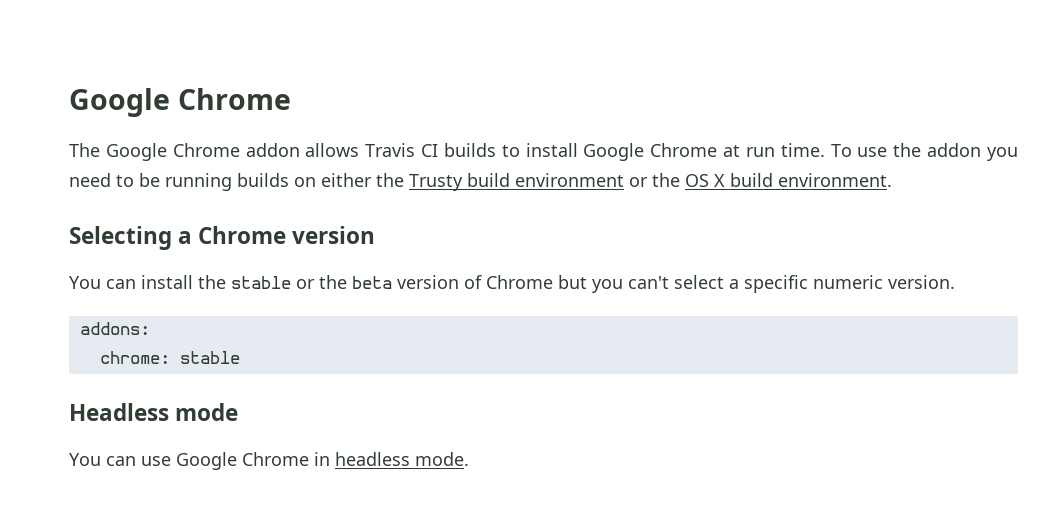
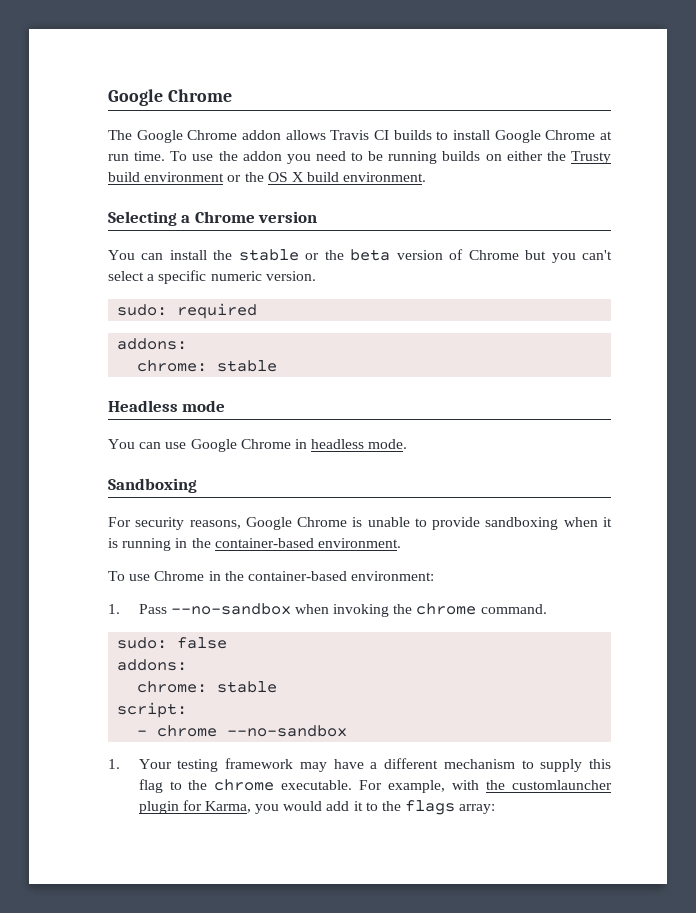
(955, 282) none -> [117,303,258,319] // sudo: required
(469, 459) none -> [108,478,197,493] [108,517,612,530] [108,538,401,551] [108,571,435,581] [108,603,547,617] [117,637,228,649] [117,659,188,671] [137,681,278,693] [117,702,188,718] [137,725,348,737] [108,758,612,772] [138,779,612,793] [138,800,496,815] // Sandboxing // For security reasons, Google Chrome is unable to provide sandboxing when it is running in the container-based environment. // To use Chrome in the container-based environment: // 1. Pass --no-sandbox when invoking the chrome command. // sudo: false // addons: // chrome: stable // script: // - chrome --no-sandbox // 1. Your testing framework may have a different mechanism to supply this flag to the chrome executable. For example, with the customlauncher plugin for Karma, you would add it to the flags array:

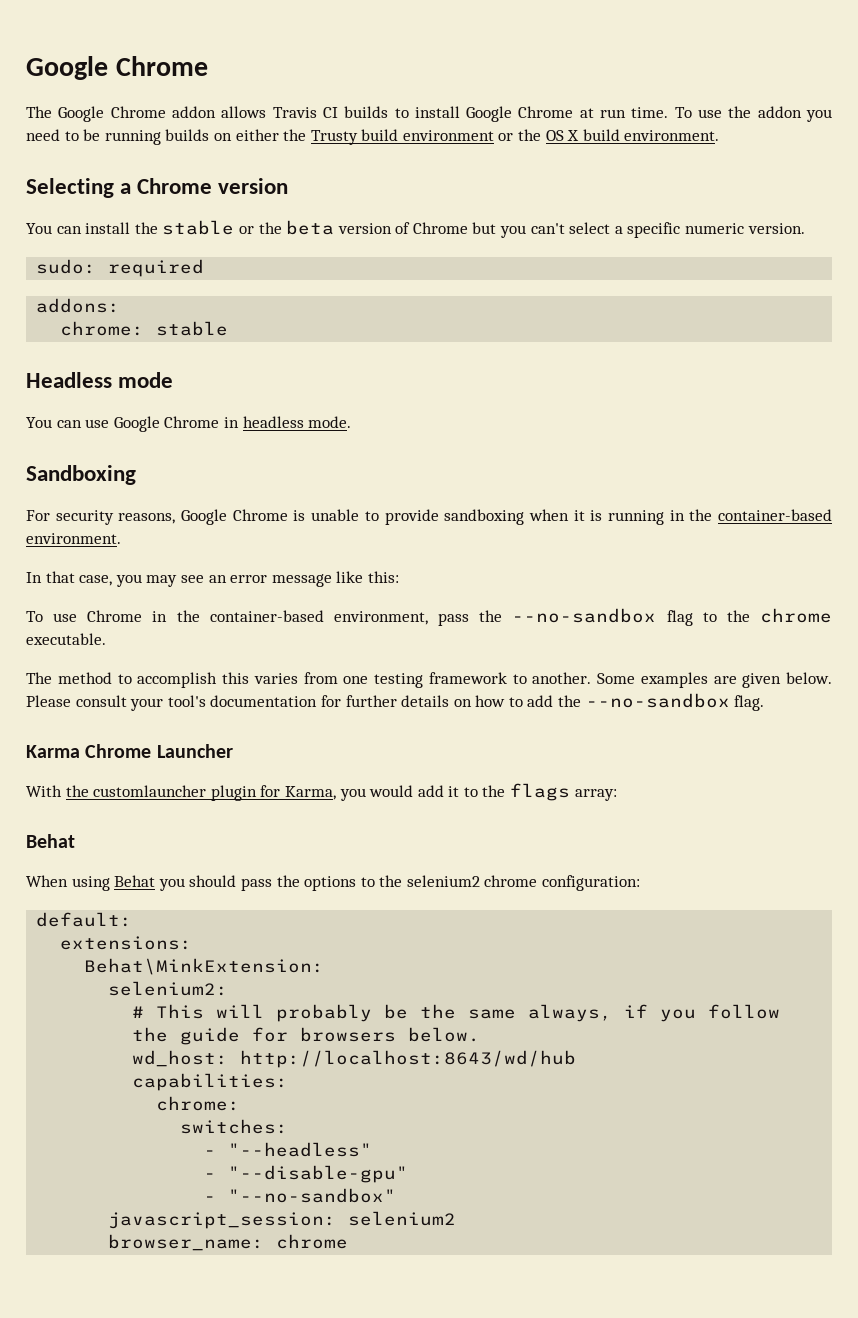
(401, 543) none -> [26,571,399,587] // In that case, you may see an error message like this:
[351,571,435,581] [108,603,547,617] [117,637,228,649] [117,659,188,671] [137,681,278,693] [117,702,188,718] [137,725,348,737] [108,758,612,772] environment: // 1. Pass --no-sandbox when invoking the chrome command. // sudo: false // addons: // chrome: stable // script: // - chrome --no-sandbox // 1. Your testing framework may have a different mechanism to supply this -> [333,608,657,626] environment, pass the --no-sandbox
[359,780,480,793] For example, with -> [26,672,832,688] [26,693,765,711] [26,744,233,758] [26,785,62,797] // The method to accomplish this varies from one testing framework to another. Some examples are given below. Please consult your tool's documentation for further details on how to add the --no-sandbox flag. // Karma Chrome Launcher // With
(496, 809) none -> [26,834,75,848] [26,875,641,891] [36,912,133,927] [60,936,193,950] [84,958,325,975] [108,981,229,996] [132,1004,781,1022] [132,1027,481,1045] [132,1050,577,1068] [132,1073,289,1091] [156,1096,241,1111] [180,1119,289,1134] [204,1142,373,1157] [204,1165,409,1183] [204,1188,397,1203] [108,1211,457,1229] [108,1234,349,1251] // Behat // When using Behat you should pass the options to the selenium2 chrome configuration: // default: // extensions: // Behat\MinkExtension: // selenium2: // # This will probably be the same always, if you follow the guide for browsers below. // wd_host: http://localhost:8643/wd/hub // capabilities: // chrome: // switches: // - "--headless" // - "--disable-gpu" // - "--no-sandbox" // javascript_session: selenium2 // browser_name: chrome

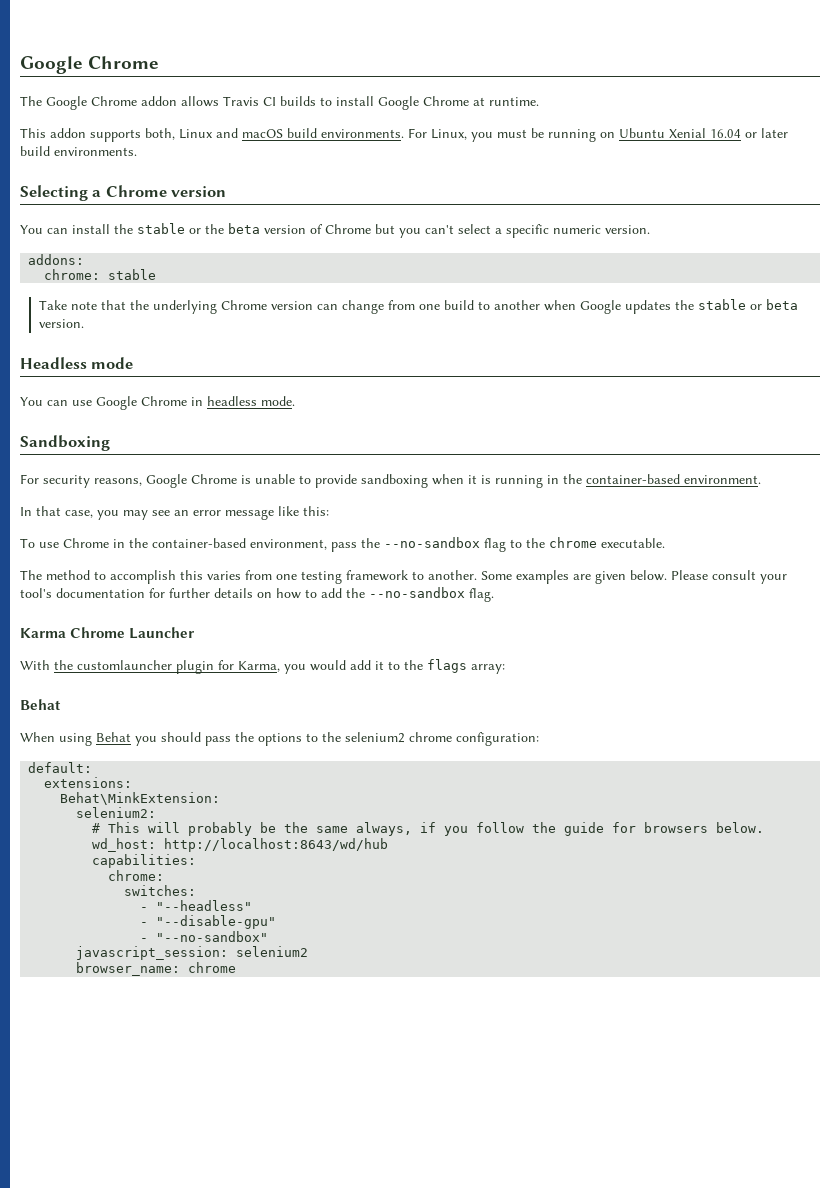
[600,106,832,122] [26,129,720,145] run time. To use the addon you need to be running builds on either the Trusty build environment or the OS X build environment. -> [489,97,539,106] [20,128,788,142] [20,146,137,156] runtime. // This addon supports both, Linux and macOS build environments. For Linux, you must be running on Ubuntu Xenial 16.04 or later build environments.
[36,259,205,277] // sudo: required -> (650, 229) none
(229, 328) none -> [38,299,798,314] [38,319,84,328] // Take note that the underlying Chrome version can change from one build to another when Google updates the stable or beta version.

